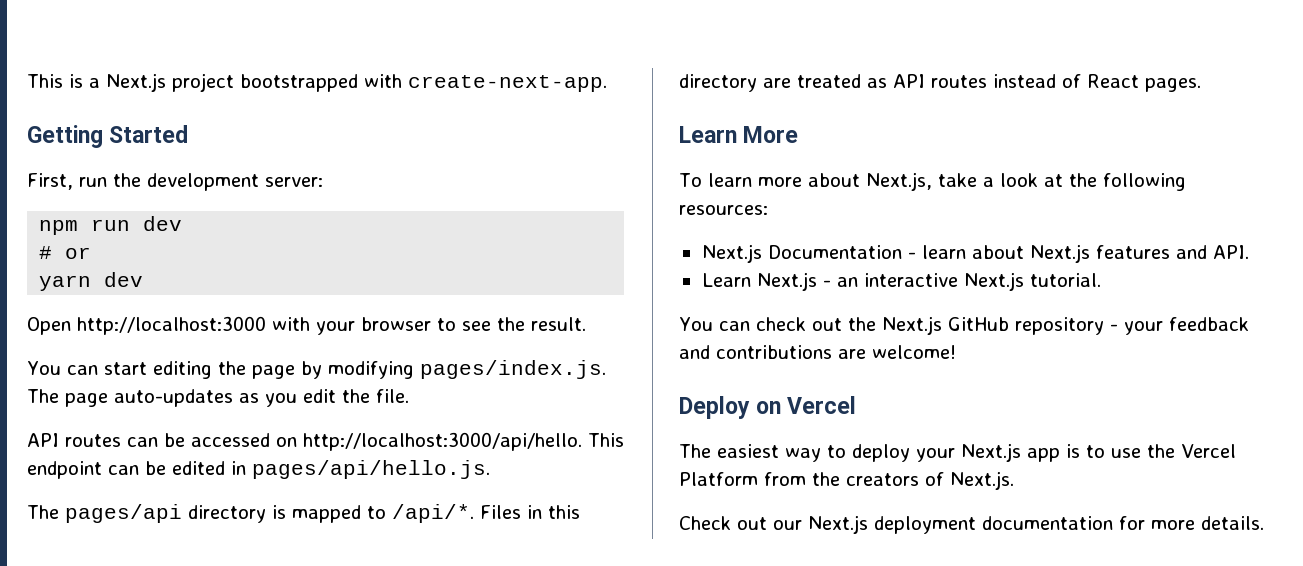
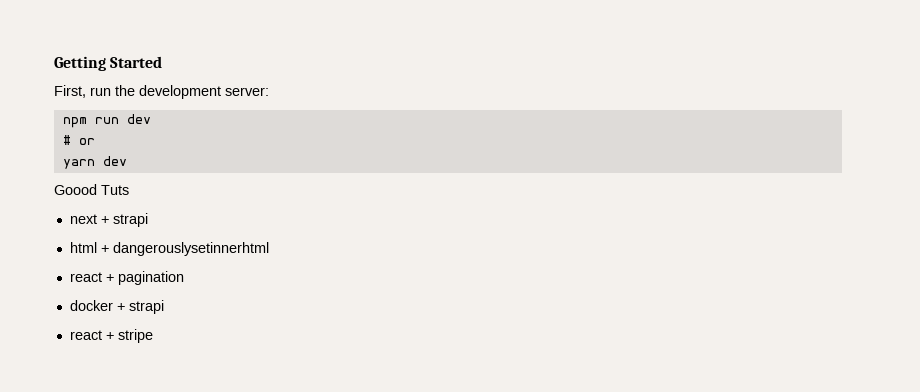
[27,73,607,92] This is a Next.js project bootstrapped with create-next-app. // -> (54, 63) none
[27,316,586,335] [27,360,606,379] [27,389,409,407] [27,432,624,451] [27,460,490,479] [27,504,580,523] [679,74,1201,92] [679,126,799,143] [679,172,1186,191] [679,205,768,215] [701,244,1249,263] [701,272,1101,291] [679,316,1249,335] [679,345,956,359] [679,396,857,419] [679,443,1236,462] [679,471,1014,490] [679,515,1264,534] Open http://localhost:3000 with your browser to see the result. // You can start editing the page by modifying pages/index.js. The page auto-updates as you edit the file. // API routes can be accessed on http://localhost:3000/api/hello. This endpoint can be edited in pages/api/hello.js. // The pages/api directory is mapped to /api/*. Files in this directory are treated as API routes instead of React pages. // Learn More // To learn more about Next.js, take a look at the following resources: // Next.js Documentation - learn about Next.js features and API. // Learn Next.js - an interactive Next.js tutorial. // You can check out the Next.js GitHub repository - your feedback and contributions are welcome! // Deploy on Vercel // The easiest way to deploy your Next.js app is to use the Vercel Platform from the creators of Next.js. // Check out our Next.js deployment documentation for more details. -> [54,184,129,195] [69,213,148,227] [69,242,269,256] [69,271,184,285] [69,300,164,314] [69,329,153,343] Goood Tuts // next + strapi // html + dangerouslysetinnerhtml // react + pagination // docker + strapi // react + stripe

